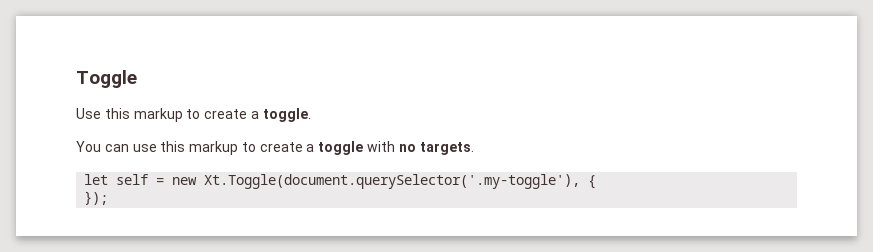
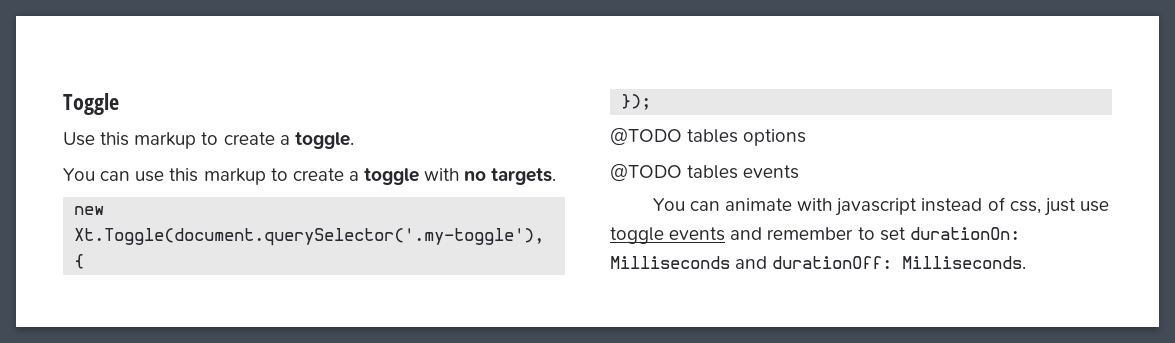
[84,174,165,185] let self = -> (557, 176) none
(109, 198) none -> [610,127,807,146] [610,163,800,182] [652,197,1109,216] [610,227,1020,244] [610,256,1027,269] // @TODO tables options // @TODO tables events // You can animate with javascript instead of css, just use toggle events and remember to set durationOn: Milliseconds and durationOff: Milliseconds.

